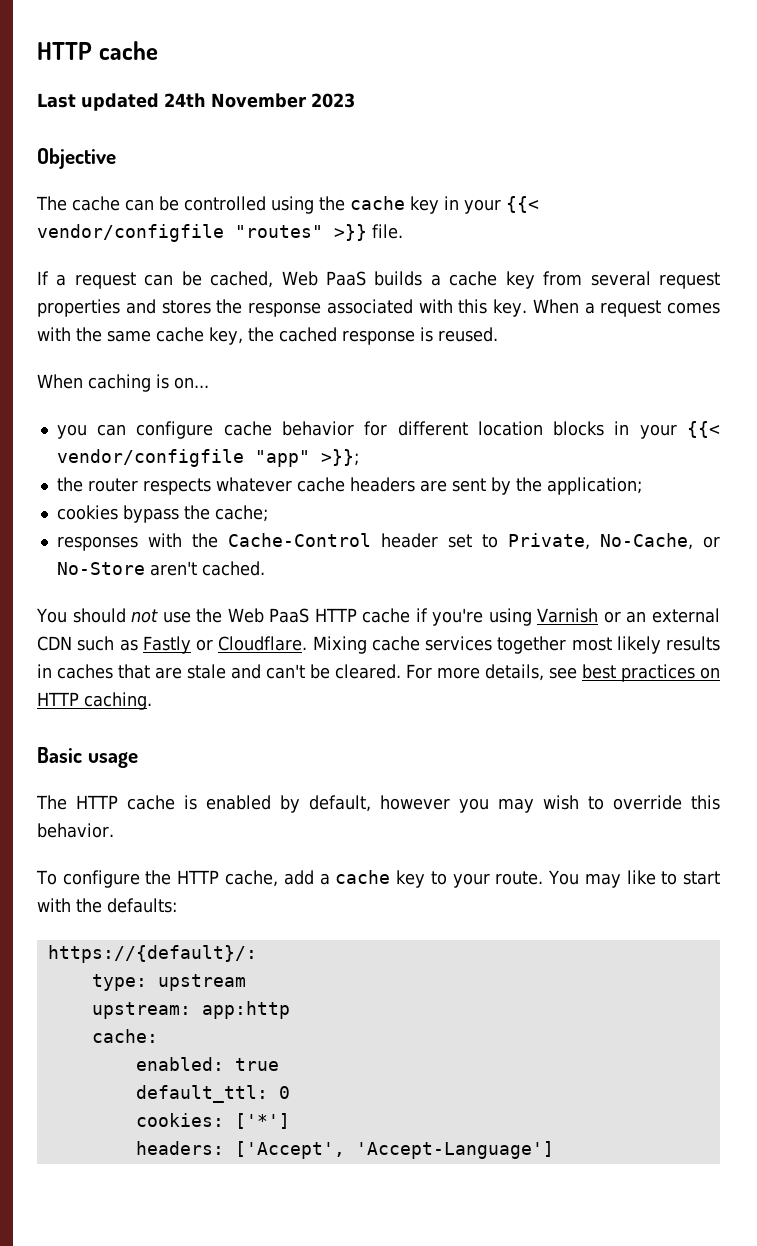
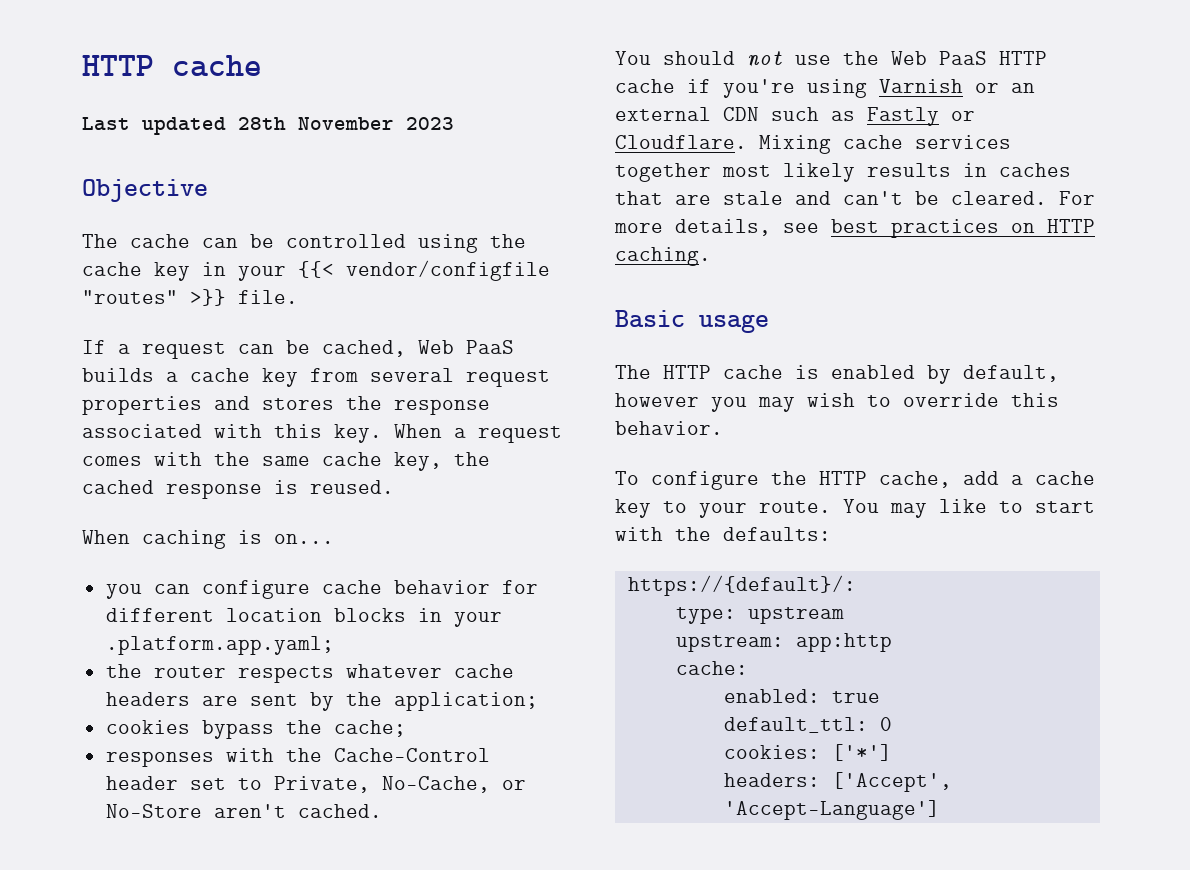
[164,93,206,107] 24th -> [238,117,286,130] 28th
[687,421,720,438] [56,449,359,467] {{< vendor/configfile "app" >}}; -> [105,636,334,655] .platform.app.yaml;

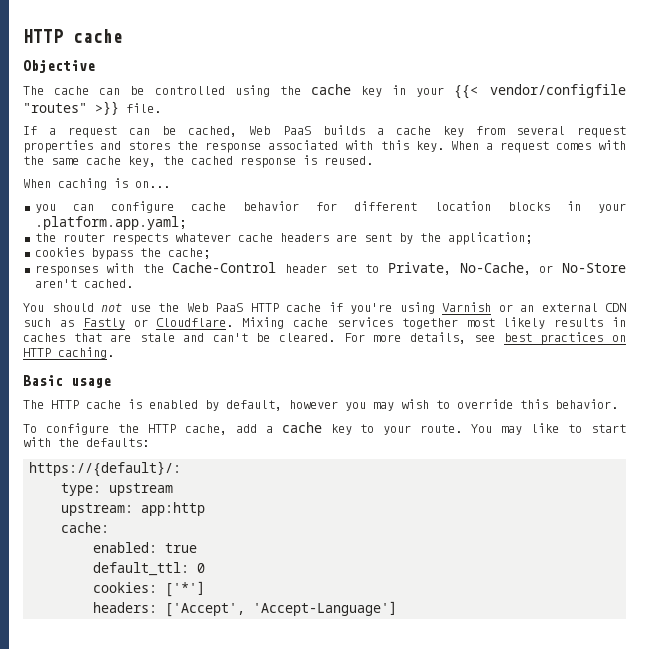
[82,55,262,77] [82,117,454,135] HTTP cache // Last updated 28th November 2023 -> [23,29,123,43] HTTP cache

